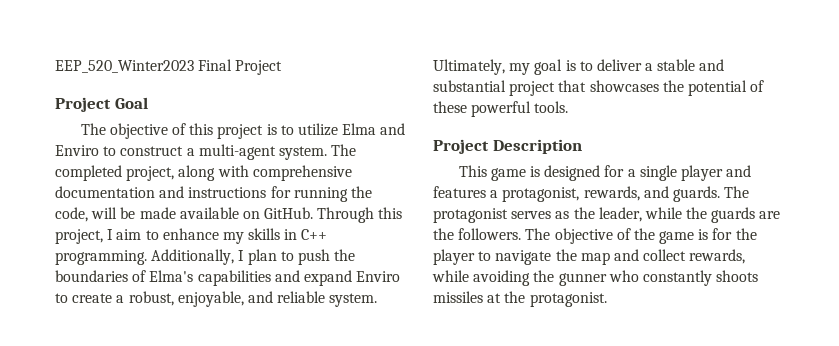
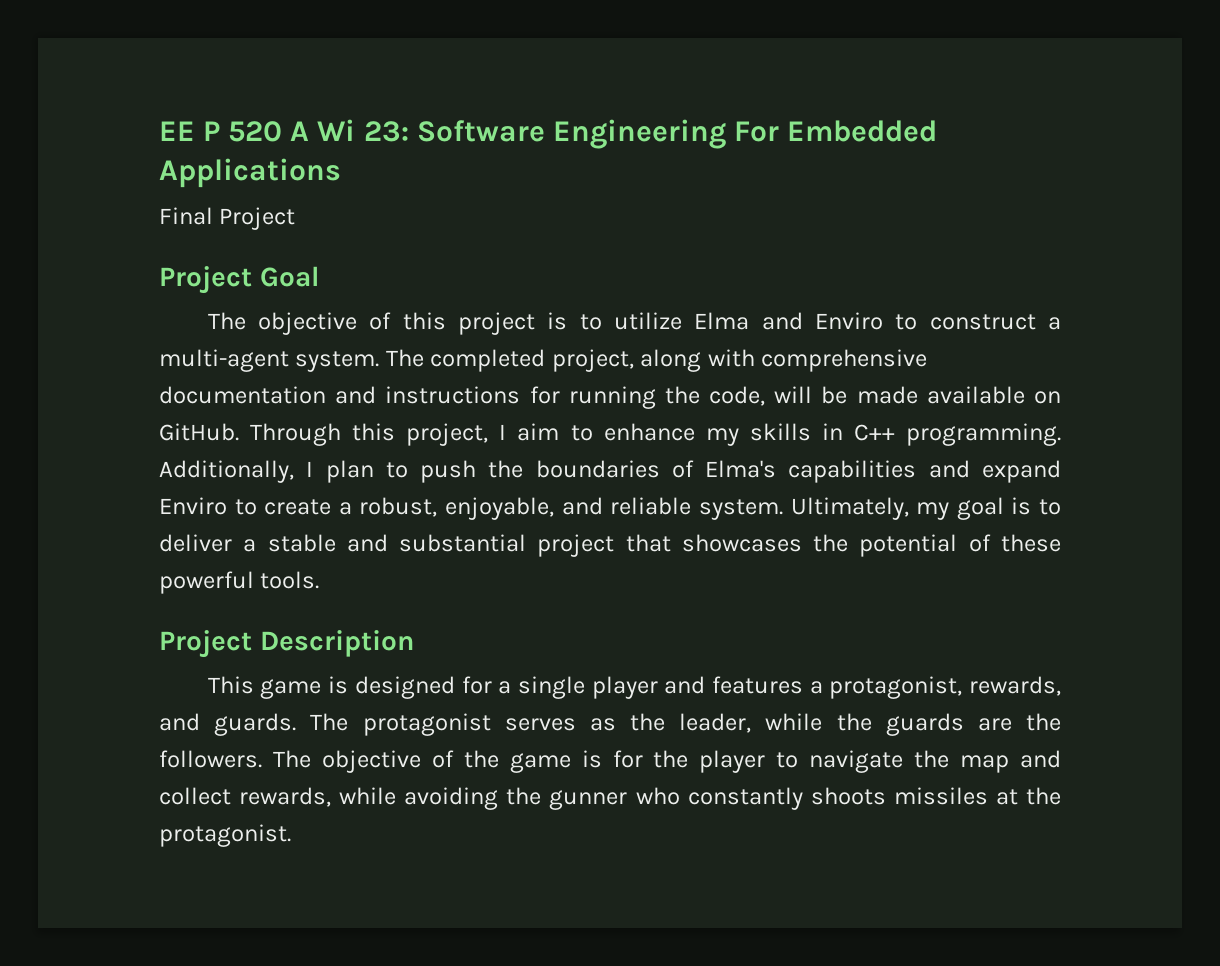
[55,60,194,73] EEP_520_Winter2023 -> [159,119,937,149] [159,158,341,188] EE P 520 A Wi 23: Software Engineering For Embedded Applications //

